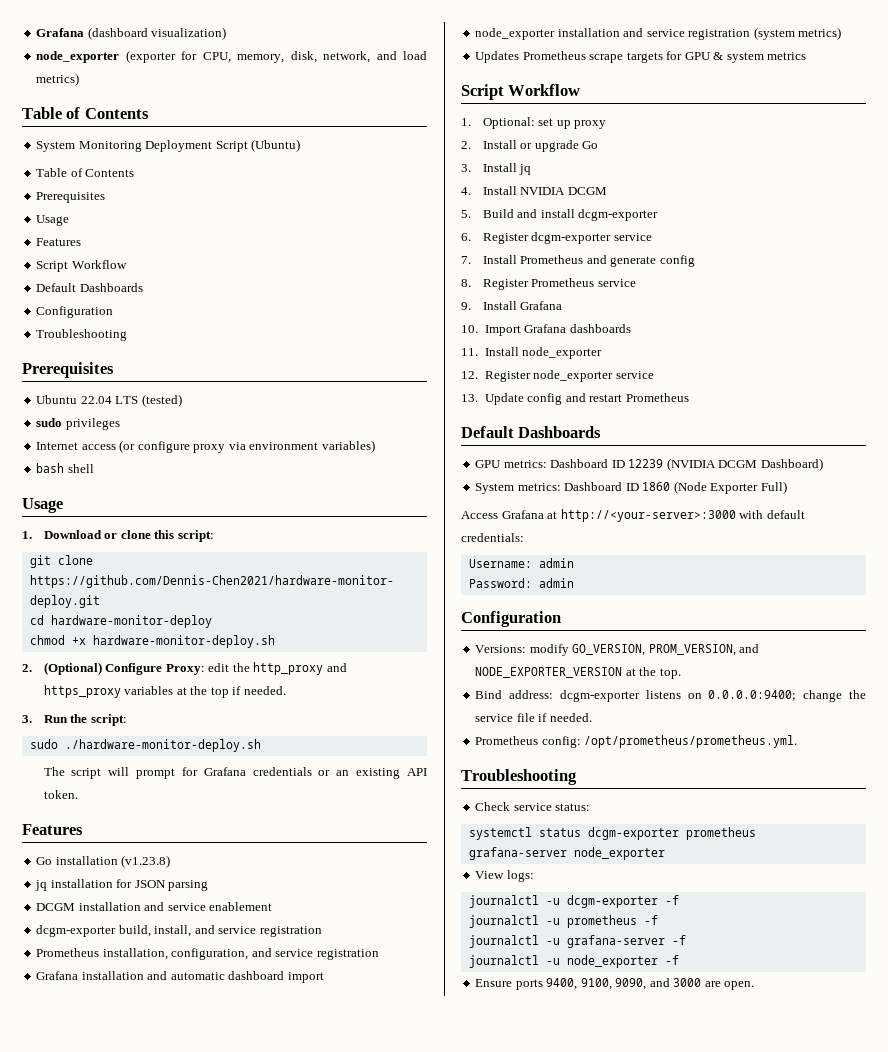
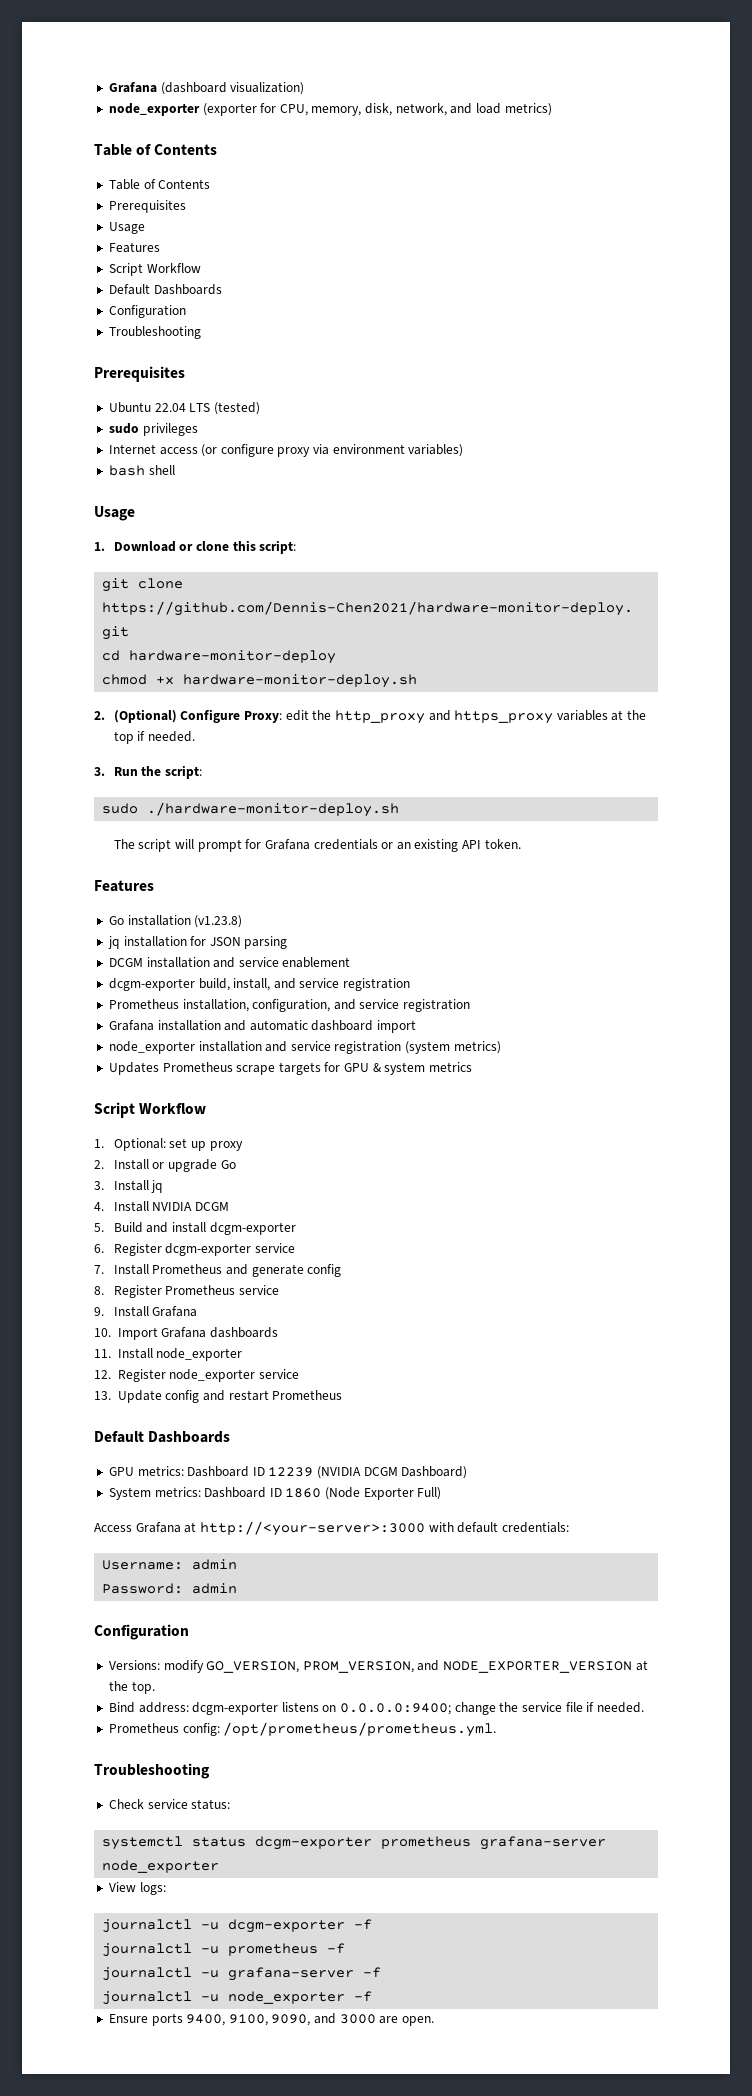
[36,139,301,152] // System Monitoring Deployment Script (Ubuntu) -> (218, 149) none

